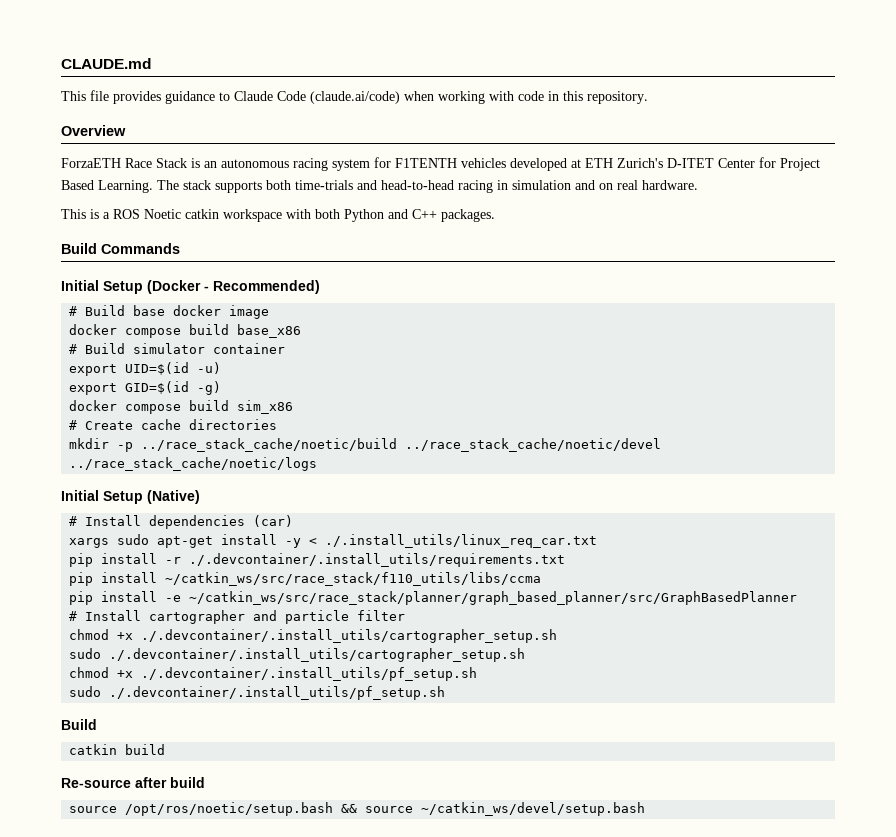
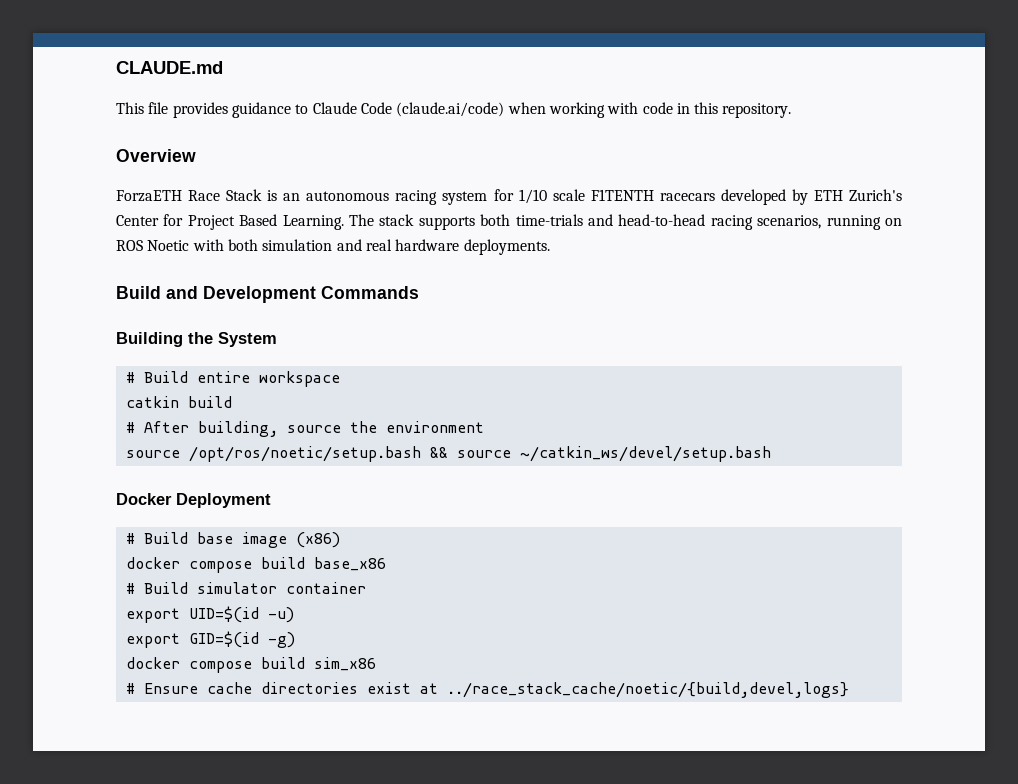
[395,158,581,171] F1TENTH vehicles developed at -> [518,189,808,205] 1/10 scale F1TENTH racecars developed by
[667,158,714,168] D-ITET -> (902, 195) none
[497,180,698,190] [61,209,495,222] [61,243,97,254] in simulation and on real hardware. // This is a ROS Noetic catkin workspace with both Python and C++ packages. // Build -> [757,215,902,230] [116,239,550,255] [116,286,316,303] scenarios, running on ROS Noetic with both simulation and real hardware deployments. // Build and Development
[61,280,320,294] Initial Setup (Docker - Recommended) -> [116,332,277,347] [125,371,340,387] [125,396,232,408] [125,421,484,437] [125,446,771,462] [116,493,271,508] Building the System // # Build entire workspace // catkin build // # After building, source the environment // source /opt/ros/noetic/setup.bash && source ~/catkin_ws/devel/setup.bash // Docker Deployment
[173,305,222,316] docker -> (233, 538) none
(270, 312) none -> [295,532,340,548] (x86)
[85,421,134,430] Create -> [143,683,198,694] Ensure
[69,438,662,452] [69,457,318,471] [61,490,200,504] [69,515,294,529] [69,534,598,548] [69,553,566,567] [69,572,542,586] [69,591,798,605] [69,610,406,624] [69,629,558,643] [69,648,526,662] [69,667,478,681] [69,686,446,700] [61,719,97,730] [69,744,166,755] [61,777,205,788] [69,802,646,816] // mkdir -p ../race_stack_cache/noetic/build ../race_stack_cache/noetic/devel ../race_stack_cache/noetic/logs // Initial Setup (Native) // # Install dependencies (car) // xargs sudo apt-get install -y < ./.install_utils/linux_req_car.txt // pip install -r ./.devcontainer/.install_utils/requirements.txt // pip install ~/catkin_ws/src/race_stack/f110_utils/libs/ccma // pip install -e ~/catkin_ws/src/race_stack/planner/graph_based_planner/src/GraphBasedPlanner // # Install cartographer and particle filter // chmod +x ./.devcontainer/.install_utils/cartographer_setup.sh // sudo ./.devcontainer/.install_utils/cartographer_setup.sh // chmod +x ./.devcontainer/.install_utils/pf_setup.sh // sudo ./.devcontainer/.install_utils/pf_setup.sh // Build // catkin build // Re-source after build // source /opt/ros/noetic/setup.bash && source ~/catkin_ws/devel/setup.bash -> [366,682,849,698] exist at ../race_stack_cache/noetic/{build,devel,logs}

